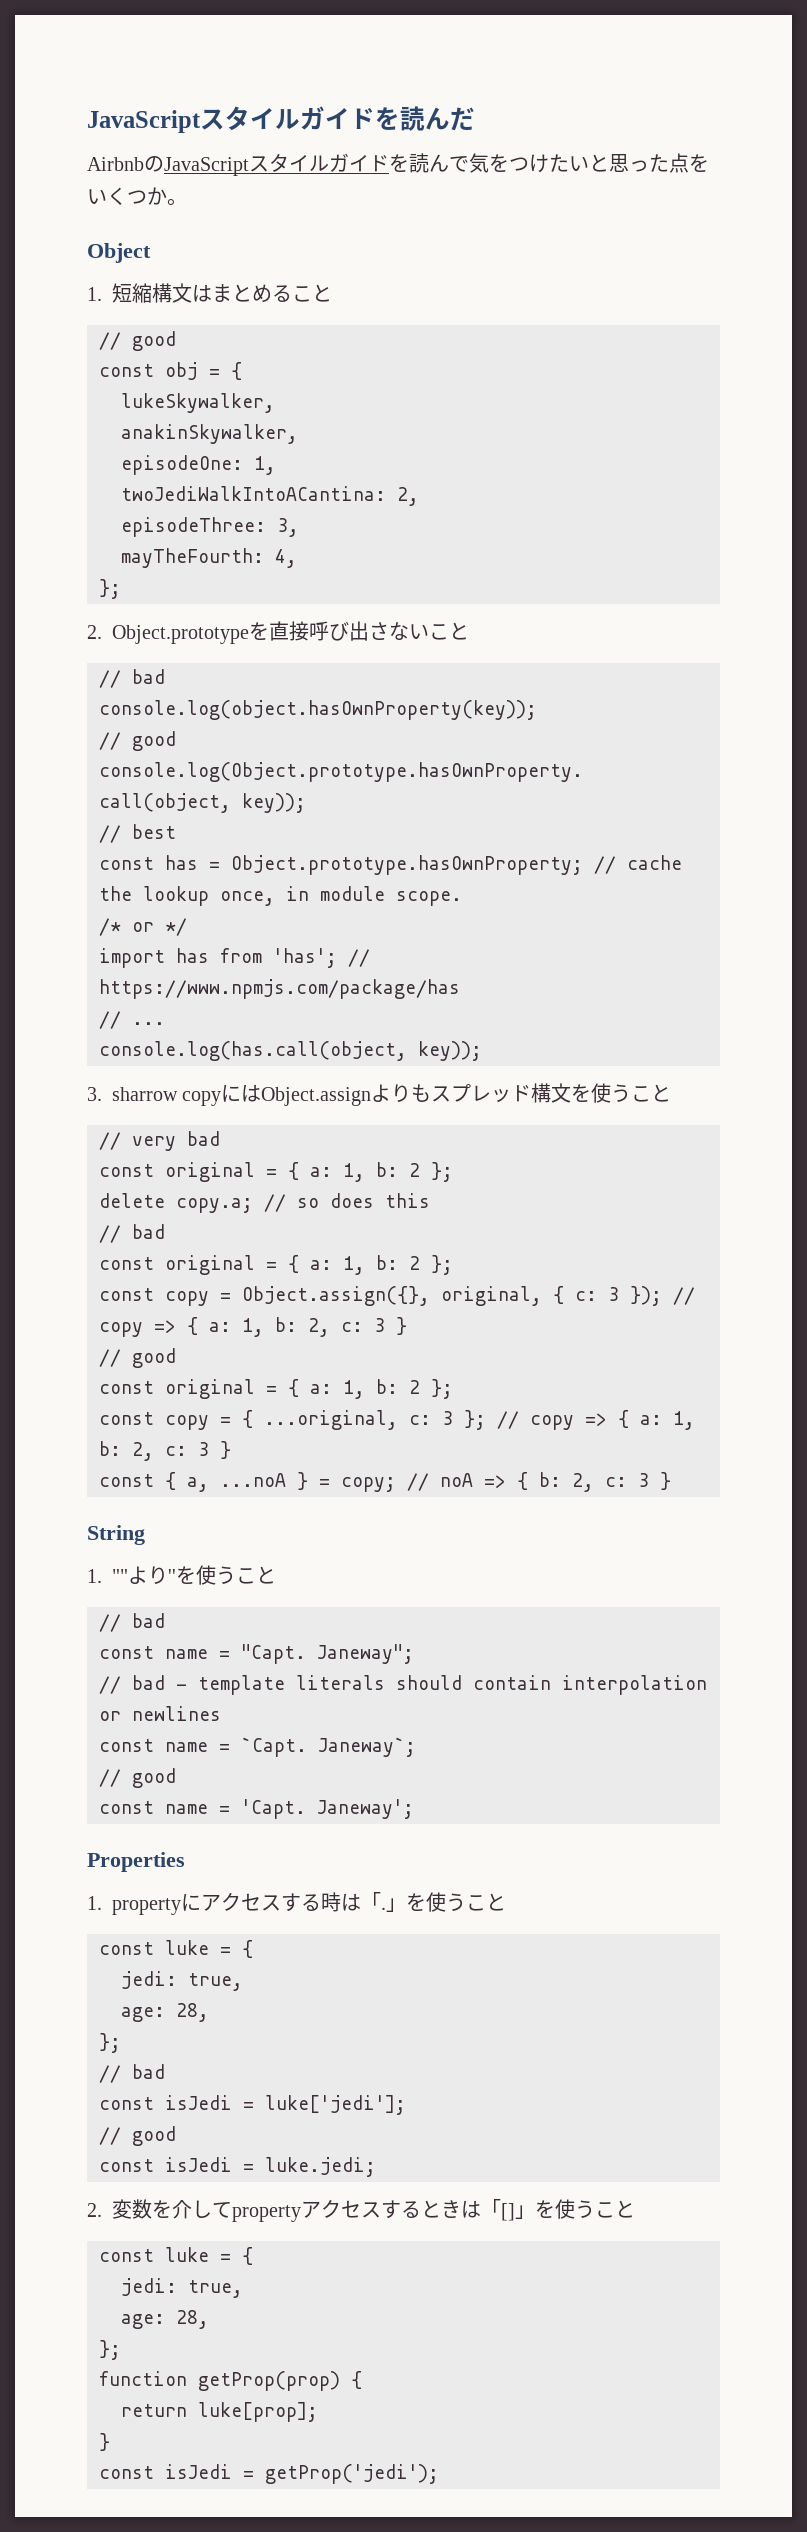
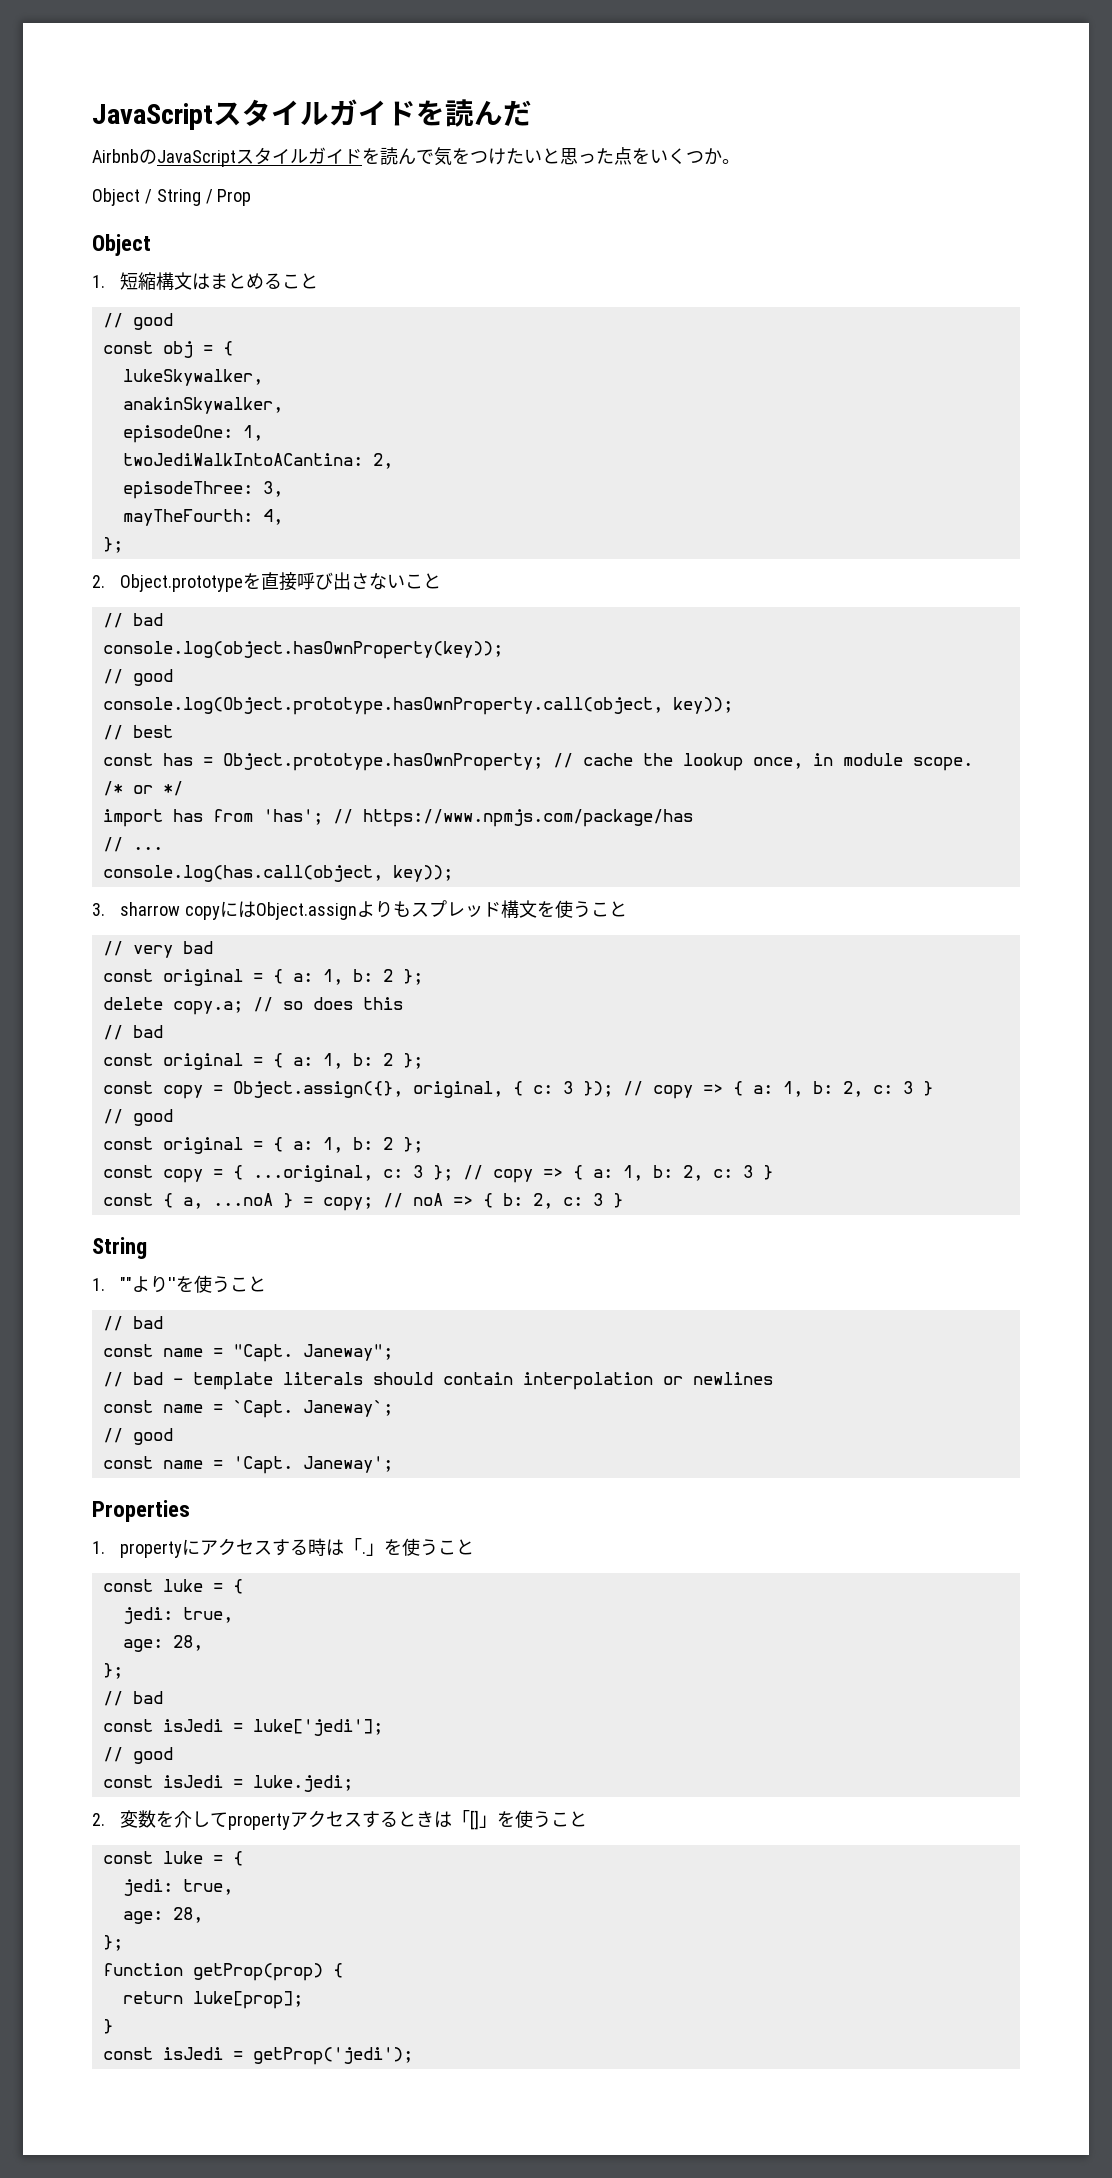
(187, 202) none -> [92,188,252,206] // Object / String / Prop

